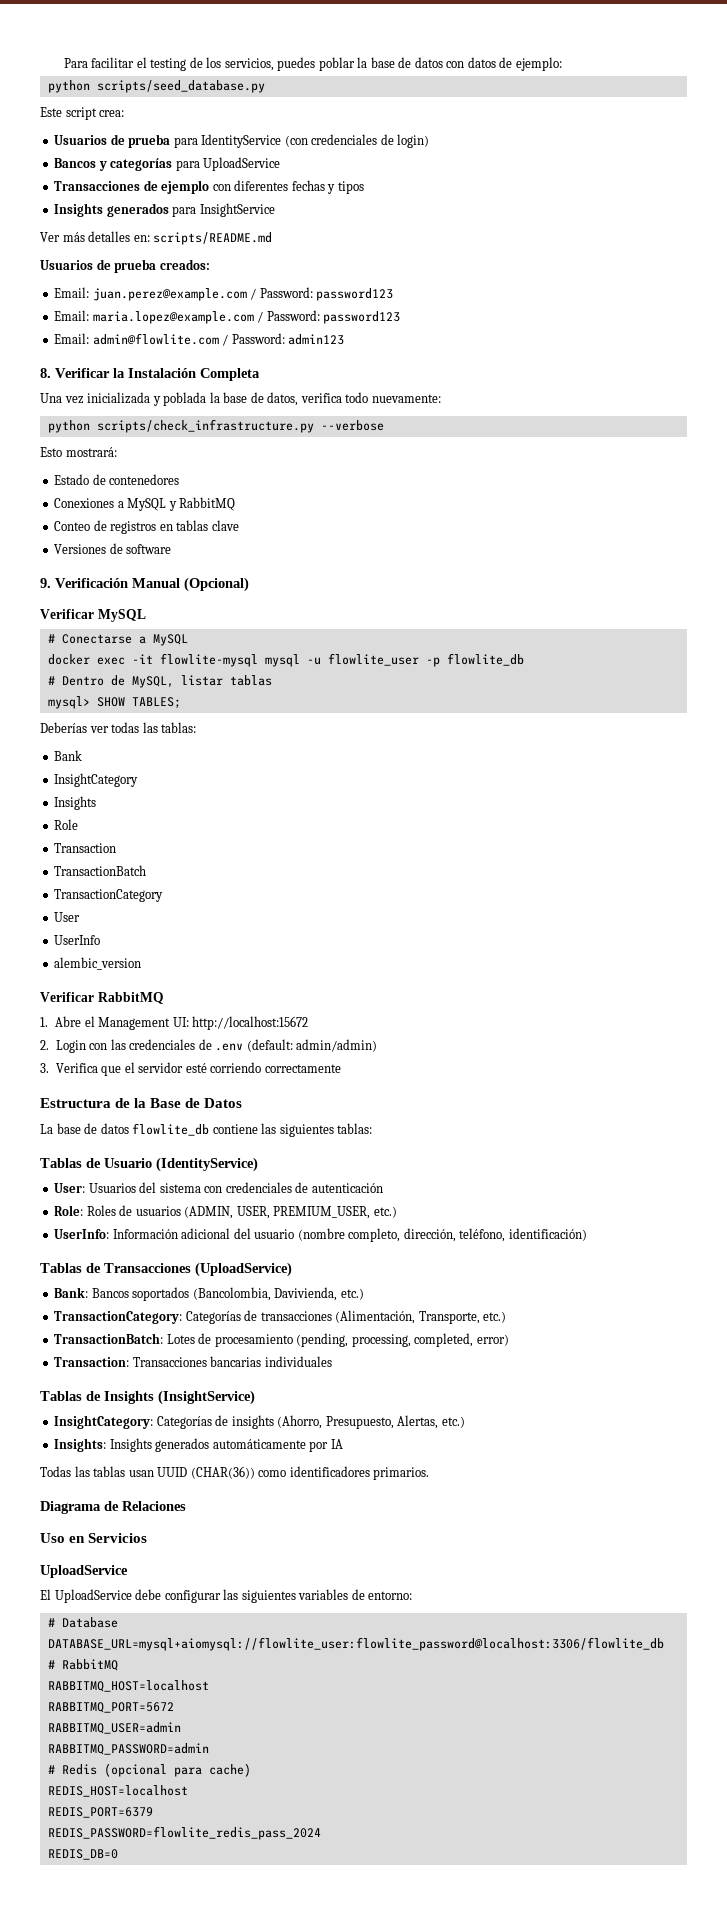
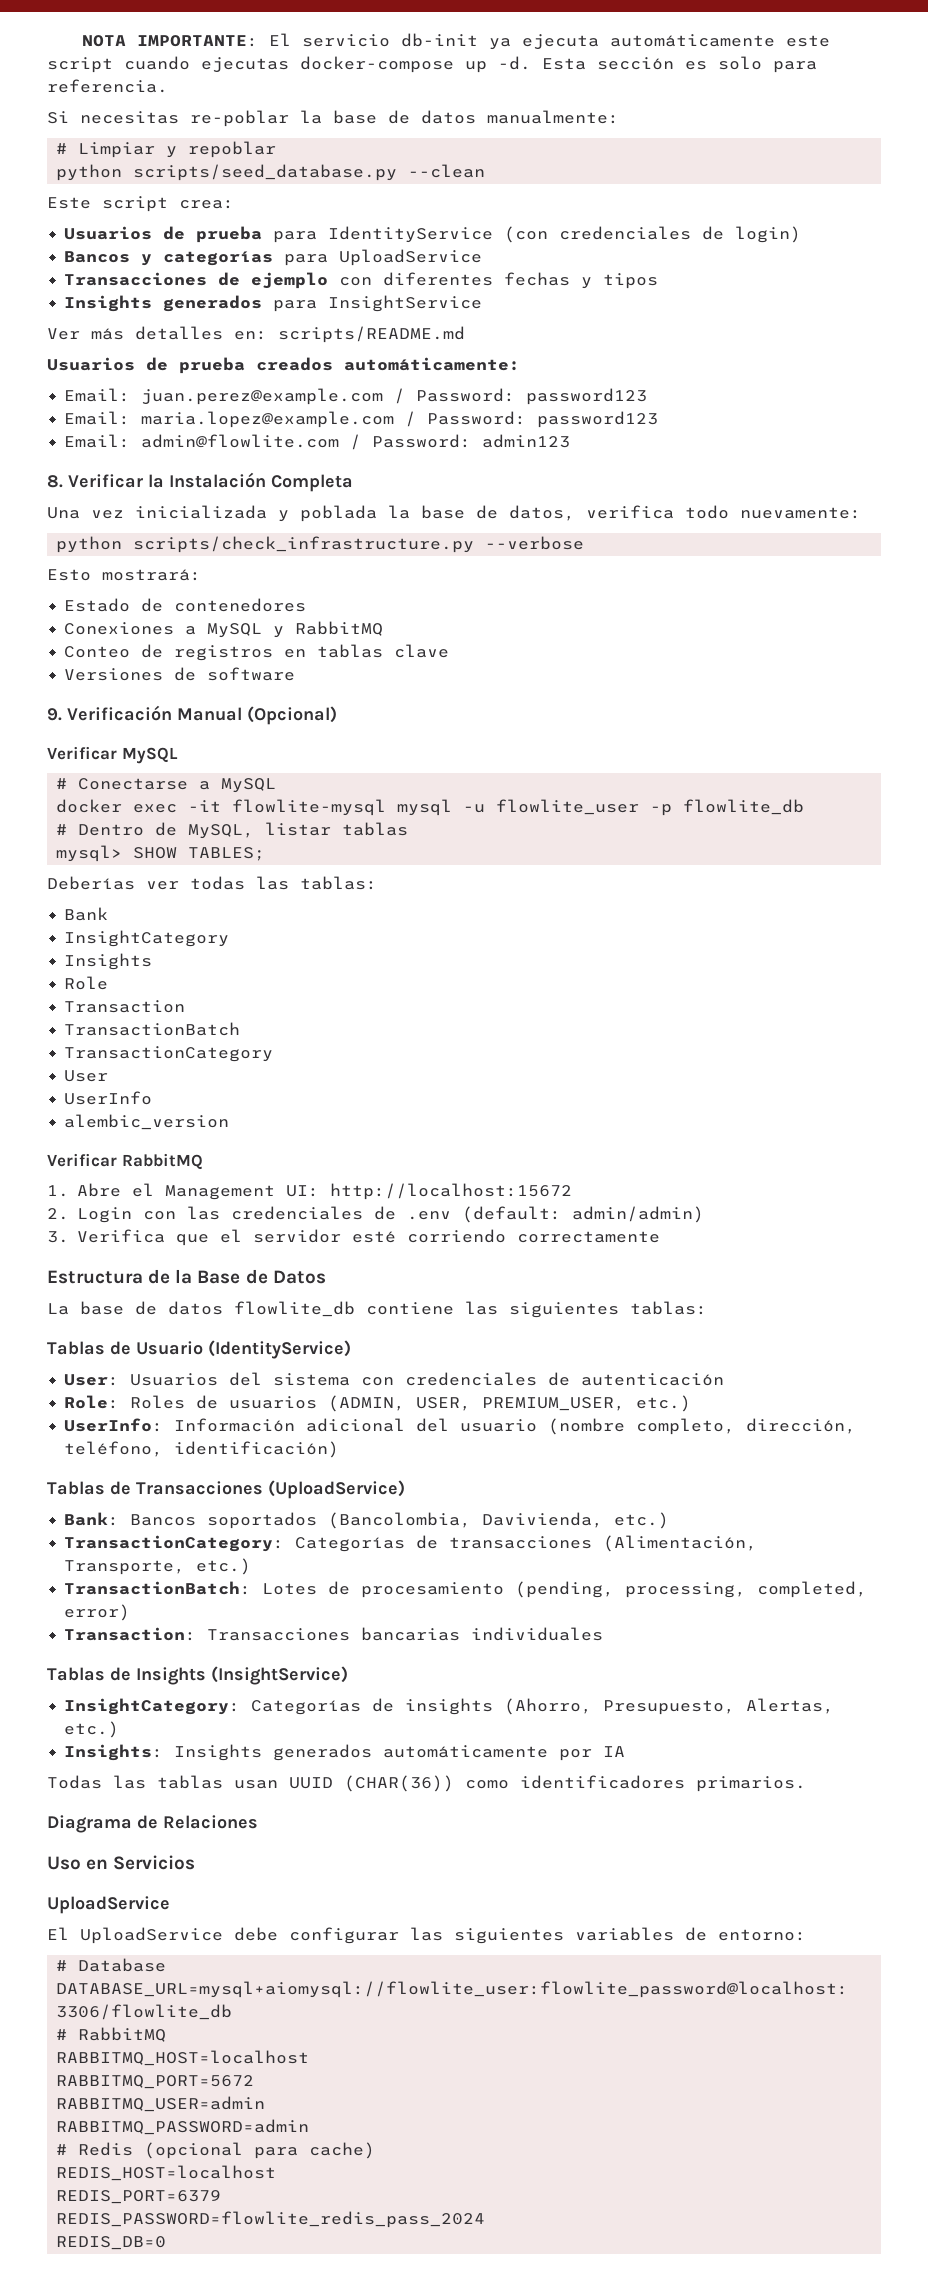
[63,57,562,71] Para facilitar el testing de los servicios, puedes poblar la base de datos con datos de ejemplo: -> [82,33,831,50] [47,56,817,73] [47,79,168,93] [47,110,619,127] [56,141,277,158] NOTA IMPORTANTE: El servicio db-init ya ejecuta automáticamente este script cuando ejecutas docker-compose up -d. Esta sección es solo para referencia. // Si necesitas re-poblar la base de datos manualmente: // # Limpiar y repoblar
(265, 86) none -> [408,164,486,178] --clean
[159,259,210,270] creados: -> [256,357,520,371] creados automáticamente:

